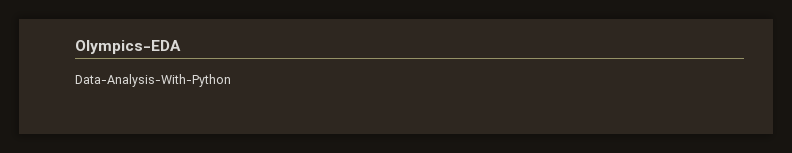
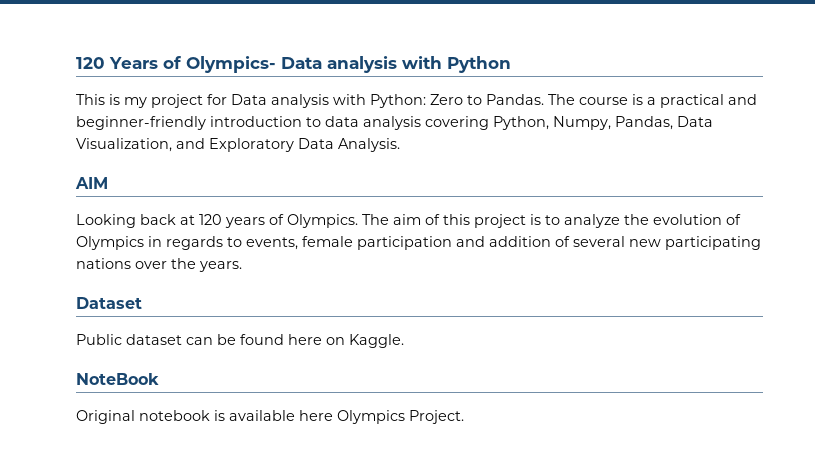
[75,40,181,54] [75,74,231,87] Olympics-EDA // Data-Analysis-With-Python -> [76,56,511,73] [76,94,757,108] [76,116,713,130] [76,138,400,152] [75,177,108,189] [76,214,741,228] [76,236,761,250] [76,258,242,272] [76,297,142,309] [76,334,404,348] [76,373,159,385] [76,410,464,424] 120 Years of Olympics- Data analysis with Python // This is my project for Data analysis with Python: Zero to Pandas. The course is a practical and beginner-friendly introduction to data analysis covering Python, Numpy, Pandas, Data Visualization, and Exploratory Data Analysis. // AIM // Looking back at 120 years of Olympics. The aim of this project is to analyze the evolution of Olympics in regards to events, female participation and addition of several new participating nations over the years. // Dataset // Public dataset can be found here on Kaggle. // NoteBook // Original notebook is available here Olympics Project.

